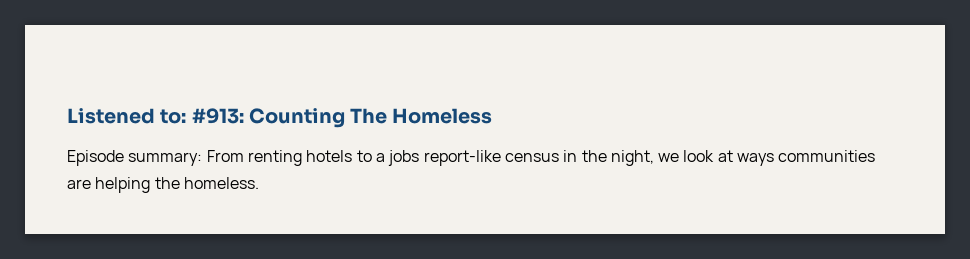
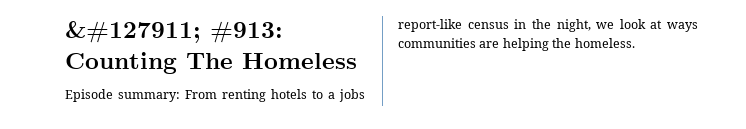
[67,108,187,124] Listened to: -> [65,21,201,43] &#127911;

